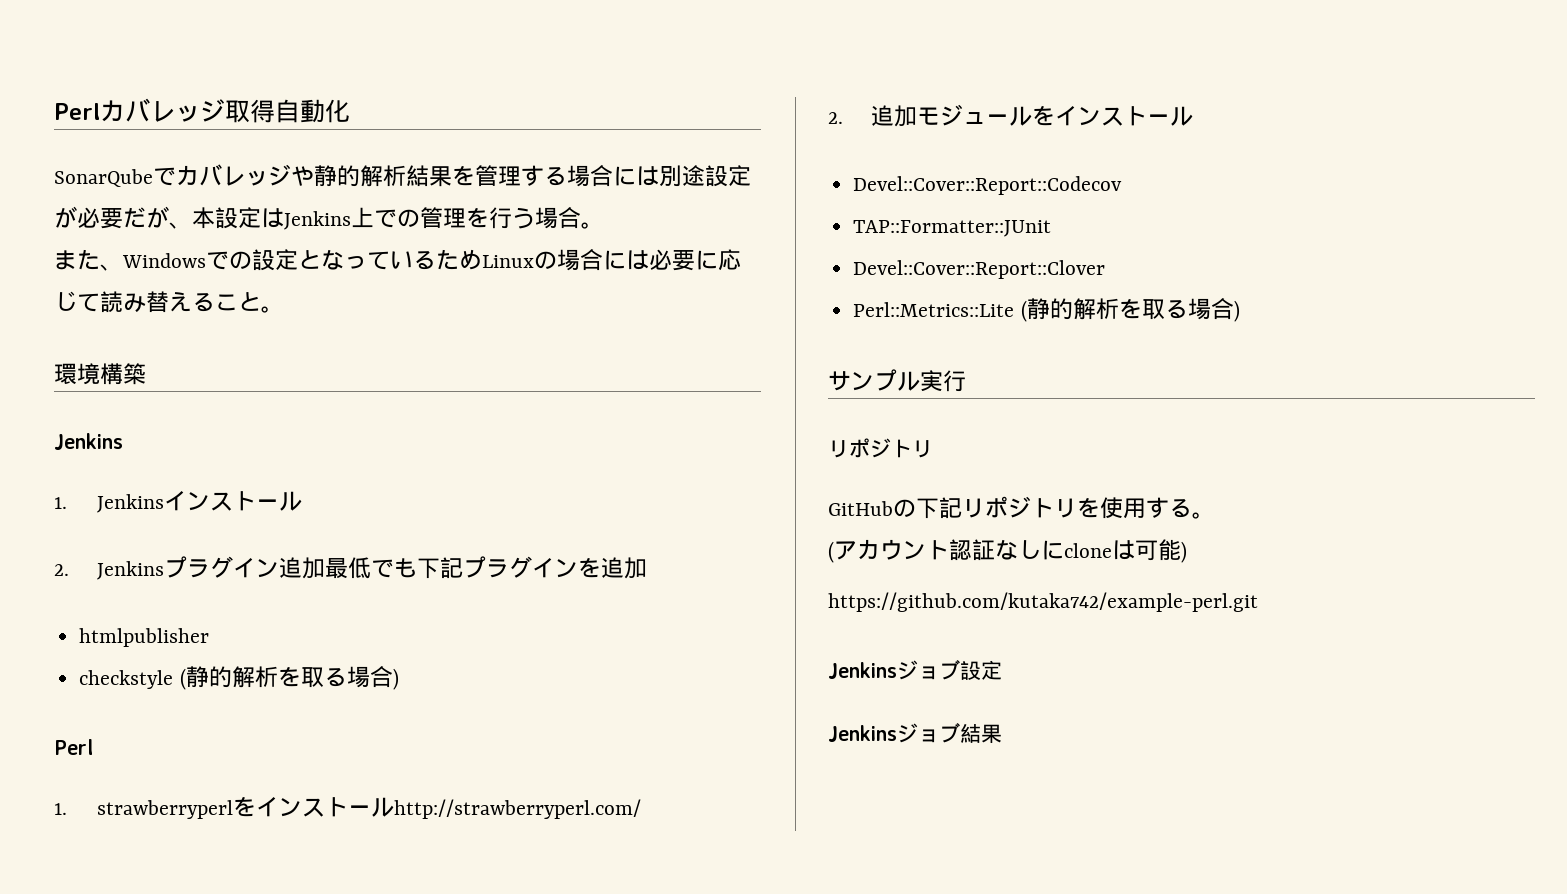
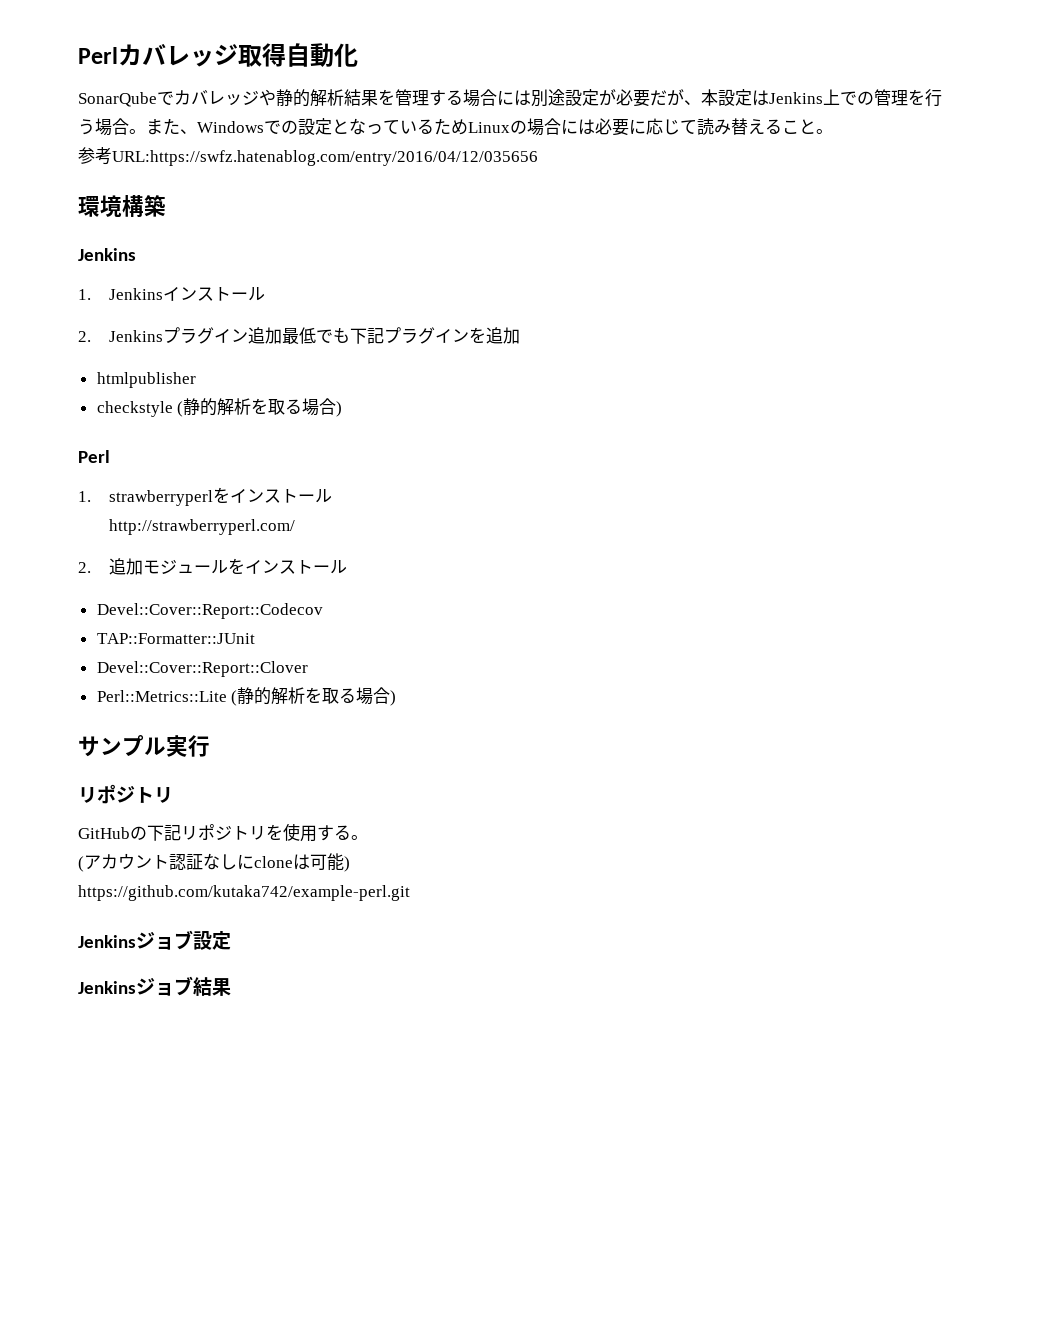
(604, 225) // -> (146, 131) none
(284, 309) none -> [78,147,538,166] // 参考URL:https://swfz.hatenablog.com/entry/2016/04/12/035656
(395, 807) none -> (333, 496) //

